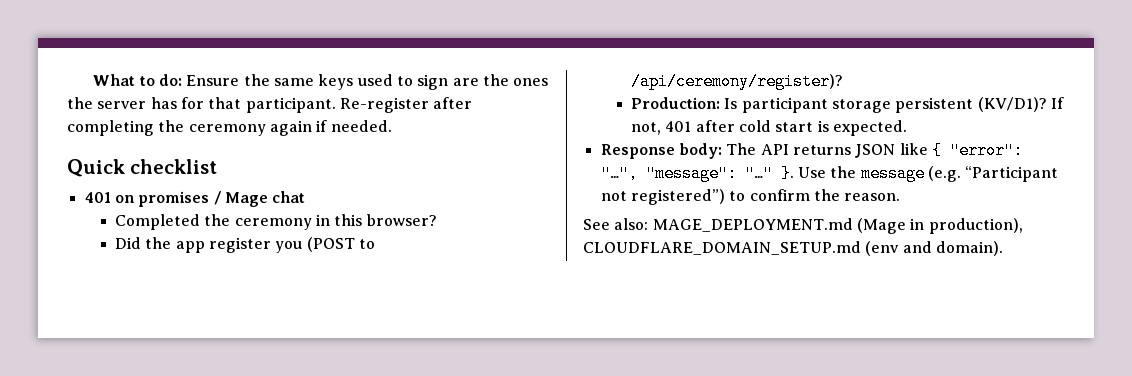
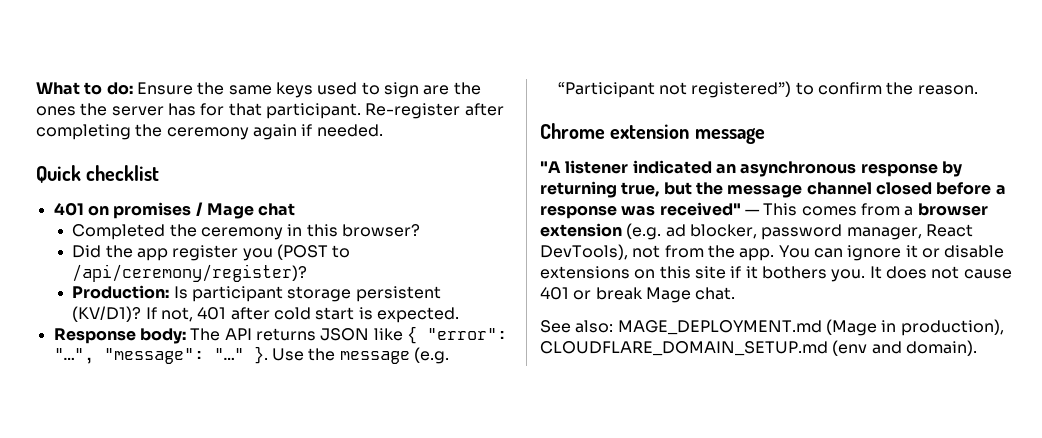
(901, 197) none -> [540,123,765,144] [540,160,962,177] [540,181,1006,198] [540,202,988,219] [540,223,973,240] [540,244,1005,261] [540,266,1012,282] [540,287,736,303] // Chrome extension message // "A listener indicated an asynchronous response by returning true, but the message channel closed before a response was received" — This comes from a browser extension (e.g. ad blocker, password manager, React DevTools), not from the app. You can ignore it or disable extensions on this site if it bothers you. It does not cause 401 or break Mage chat.

